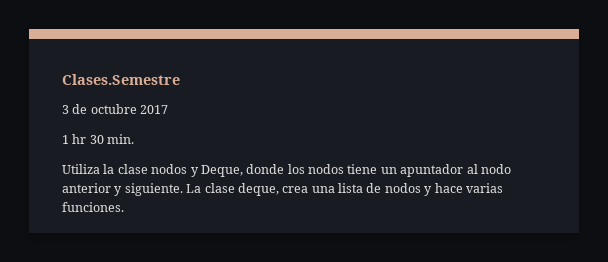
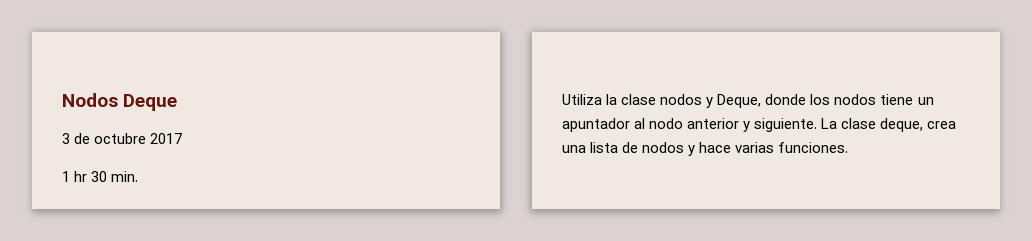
[62,74,180,85] Clases.Semestre -> [62,93,178,111] Nodos Deque

